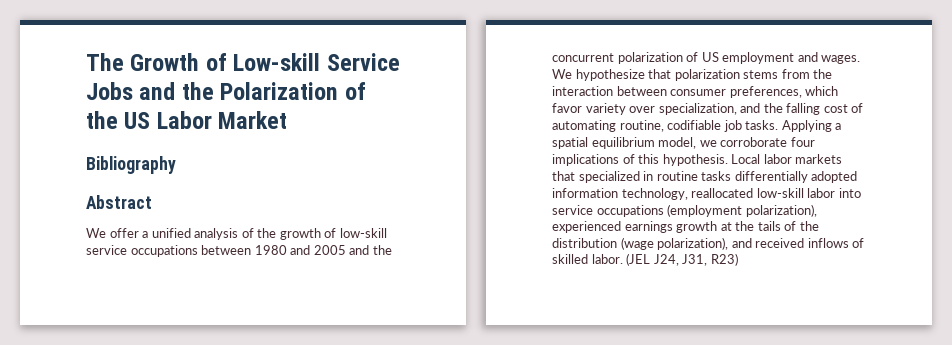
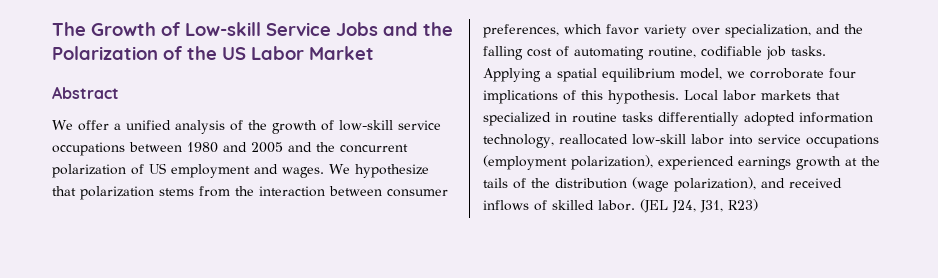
[86,156,176,174] // Bibliography -> (374, 53) none

